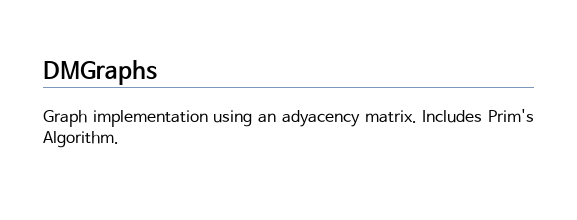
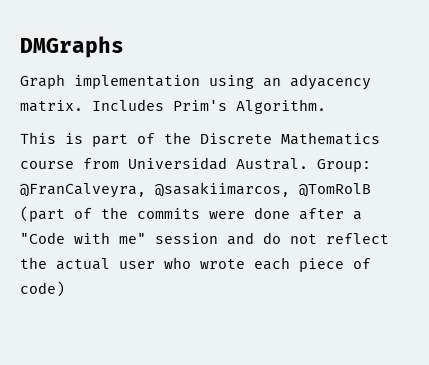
(119, 139) none -> [20,131,381,147] [20,156,372,173] [19,181,371,198] [19,205,362,222] [19,231,389,246] [19,256,371,273] [19,280,65,297] // This is part of the Discrete Mathematics course from Universidad Austral. Group: @FranCalveyra, @sasakiimarcos, @TomRolB (part of the commits were done after a "Code with me" session and do not reflect the actual user who wrote each piece of code)

